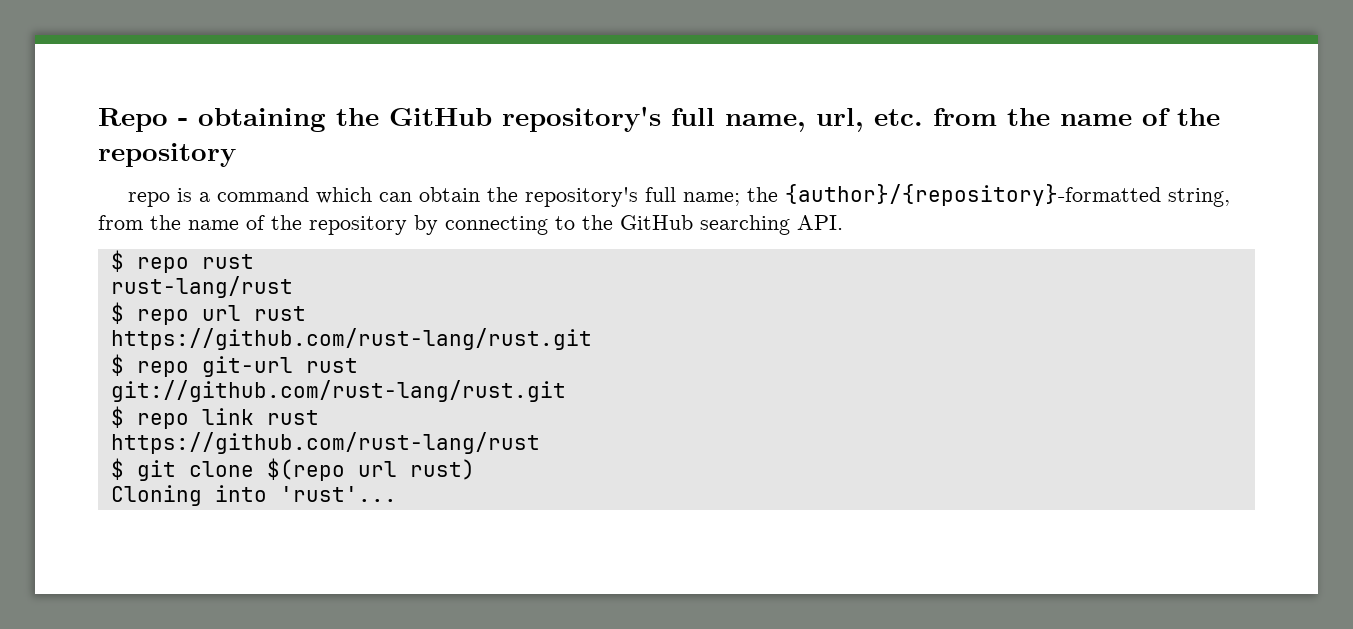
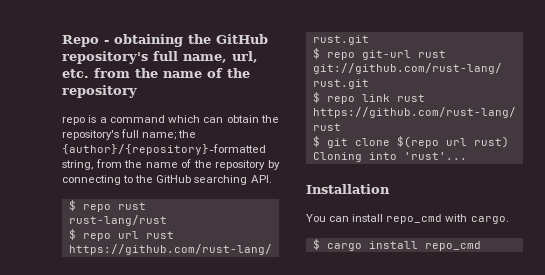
(397, 494) none -> [306,184,390,194] [306,214,509,224] [312,239,481,251] // Installation // You can install repo_cmd with cargo. // $ cargo install repo_cmd

